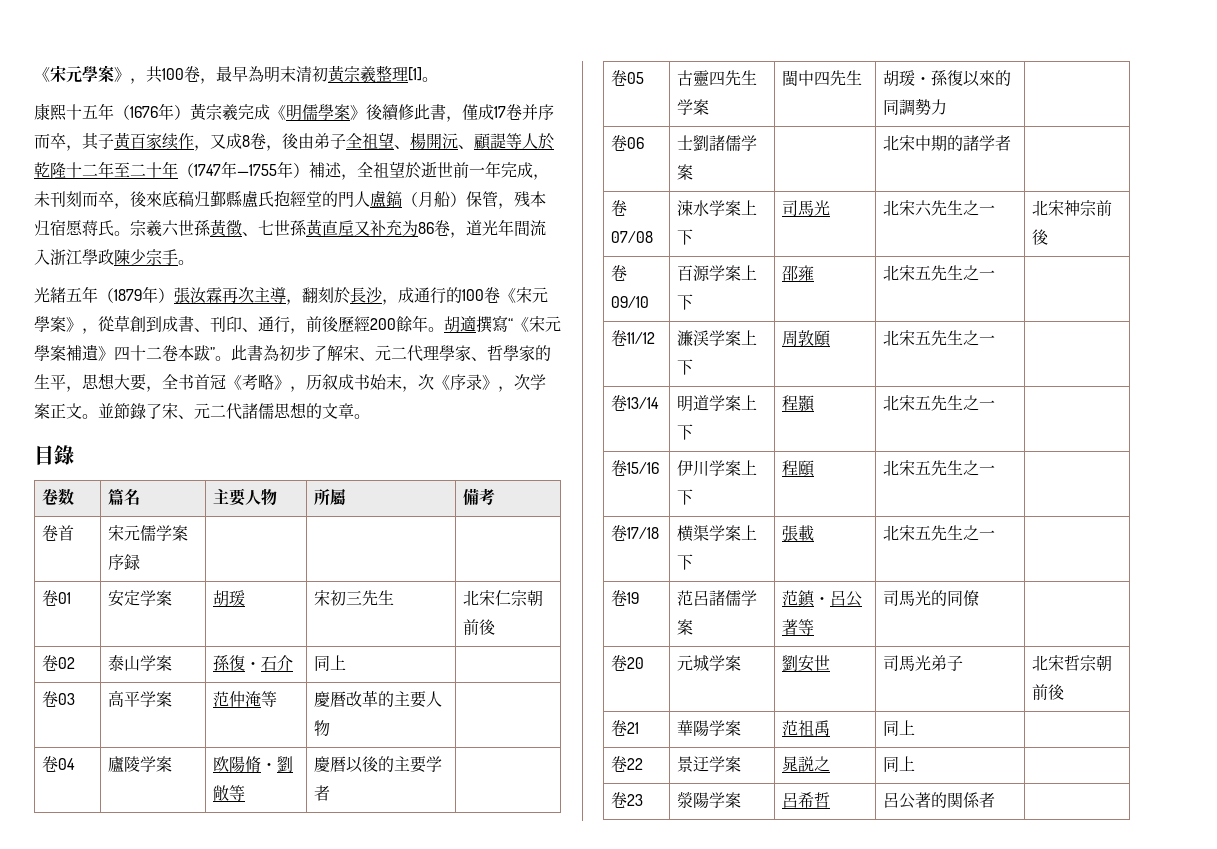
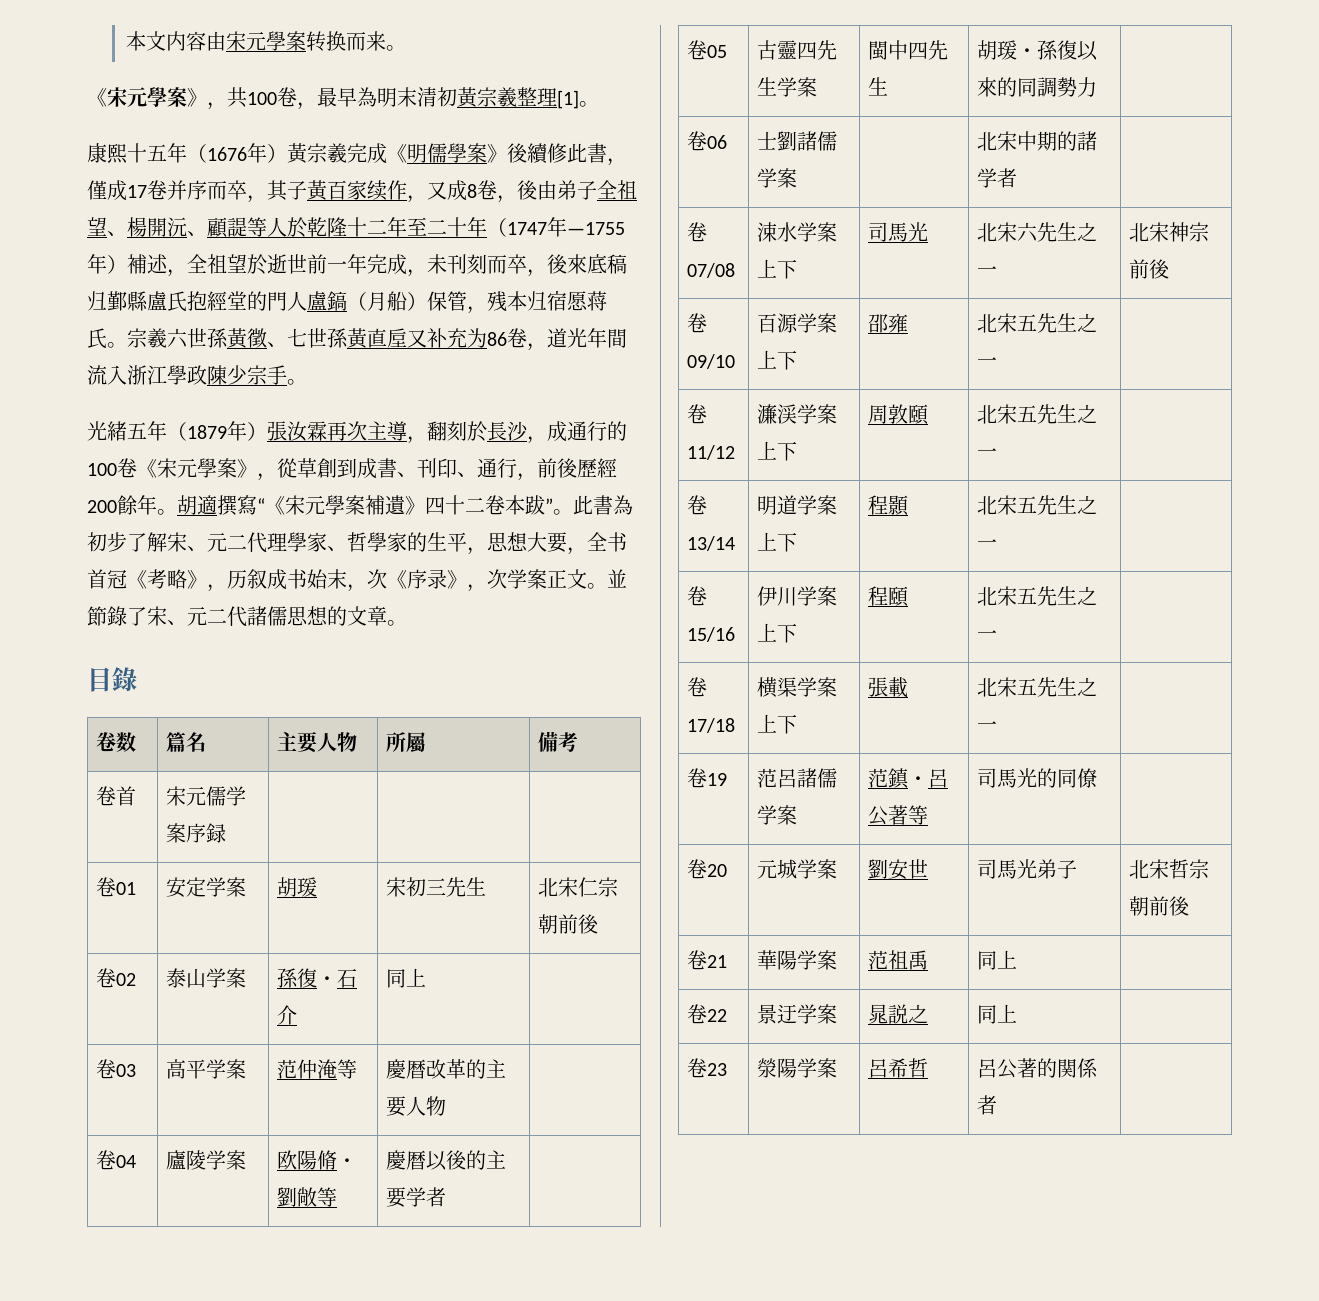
(34, 74) none -> [125,31,406,52] 本文内容由宋元學案转换而来。 //

